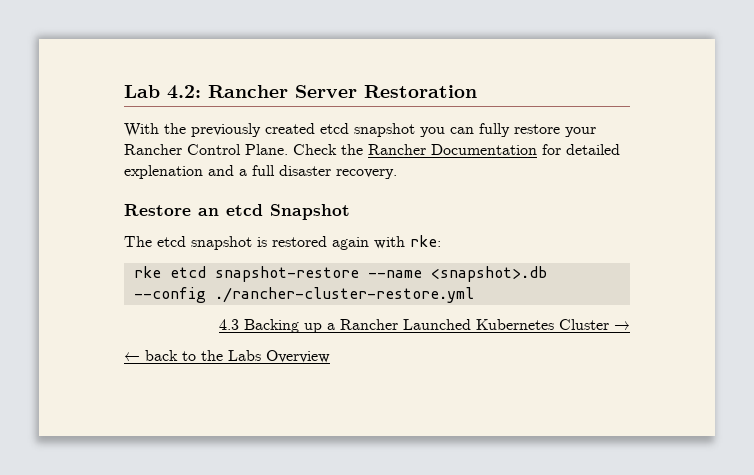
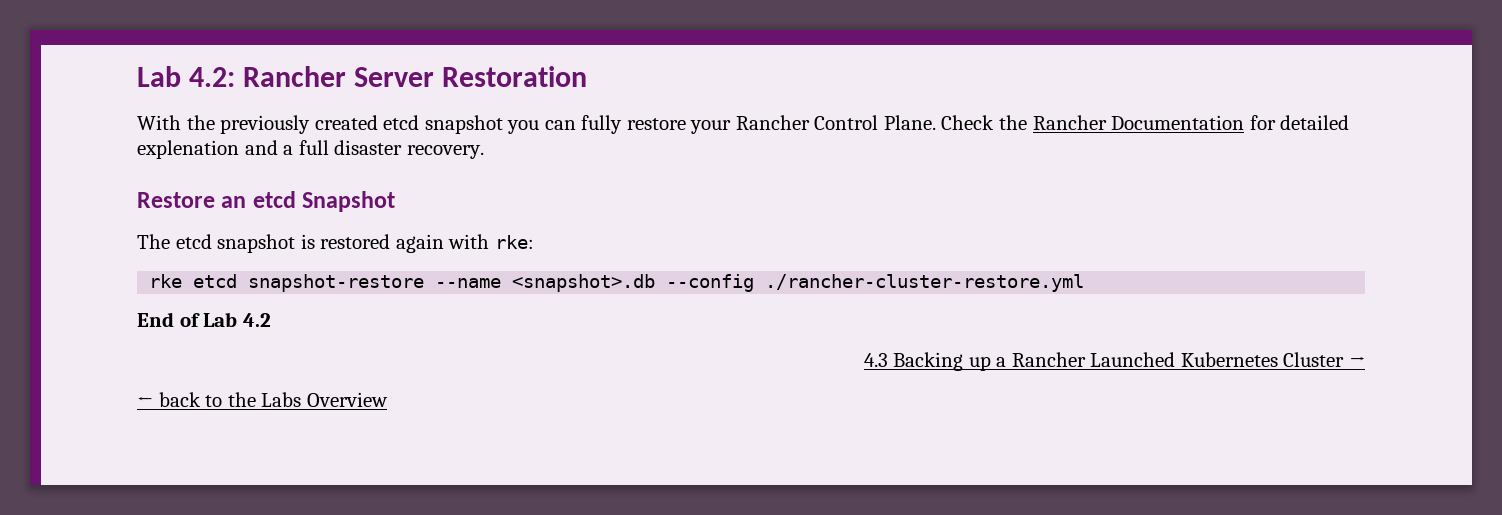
(474, 295) none -> [137,312,271,327] // End of Lab 4.2

